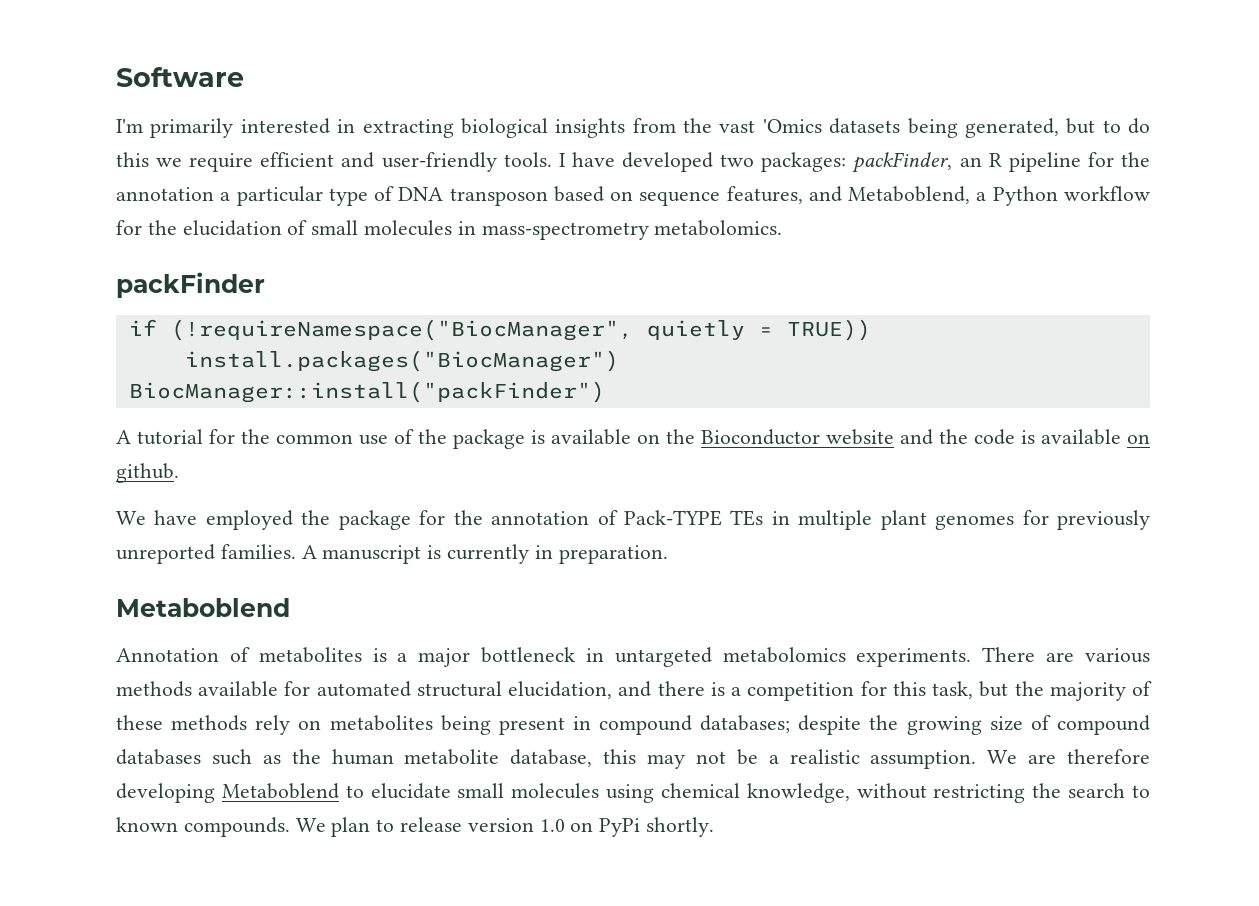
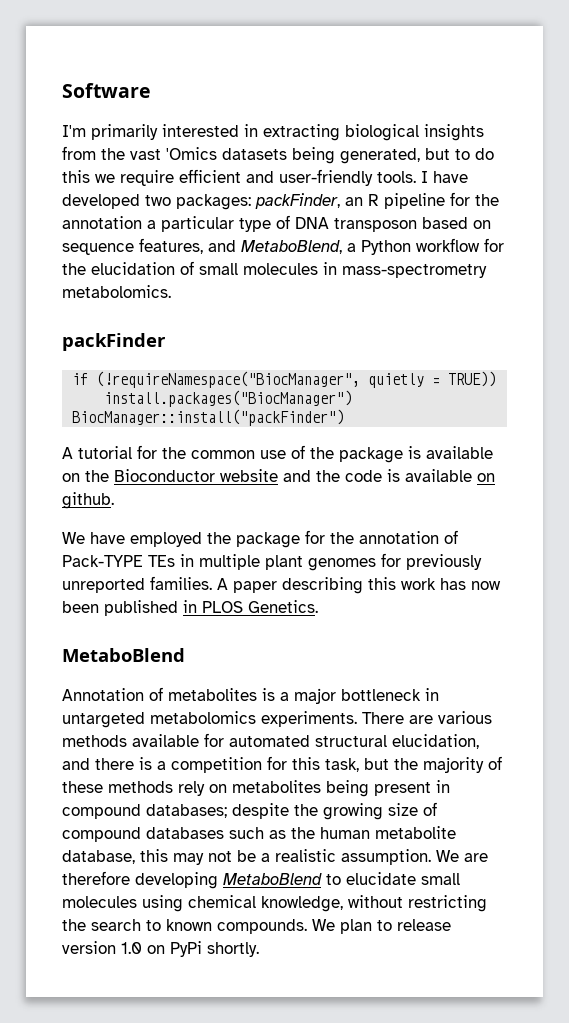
[848,186,971,204] Metaboblend, -> [241,240,342,254] MetaboBlend,
[322,544,668,564] [116,598,290,617] manuscript is currently in preparation. // Metaboblend -> [233,577,501,594] [62,600,318,616] [62,648,185,662] paper describing this work has now been published in PLOS Genetics. // MetaboBlend
[221,783,339,799] Metaboblend -> [223,873,322,885] MetaboBlend

